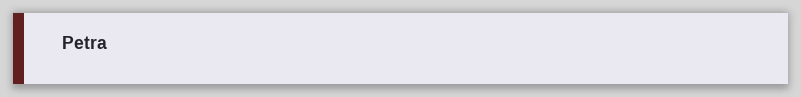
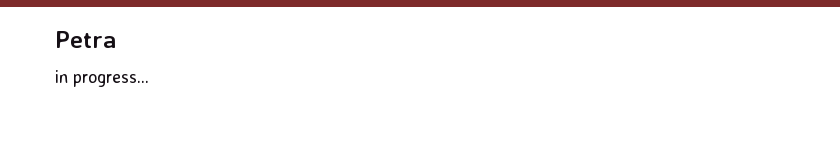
(107, 42) none -> [55,70,149,87] // in progress...

